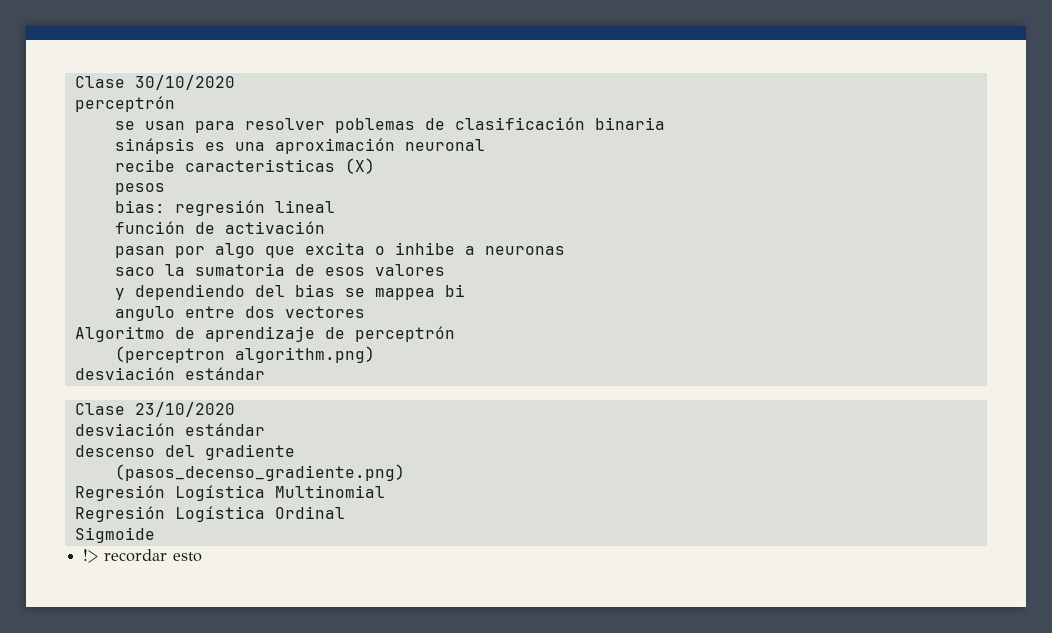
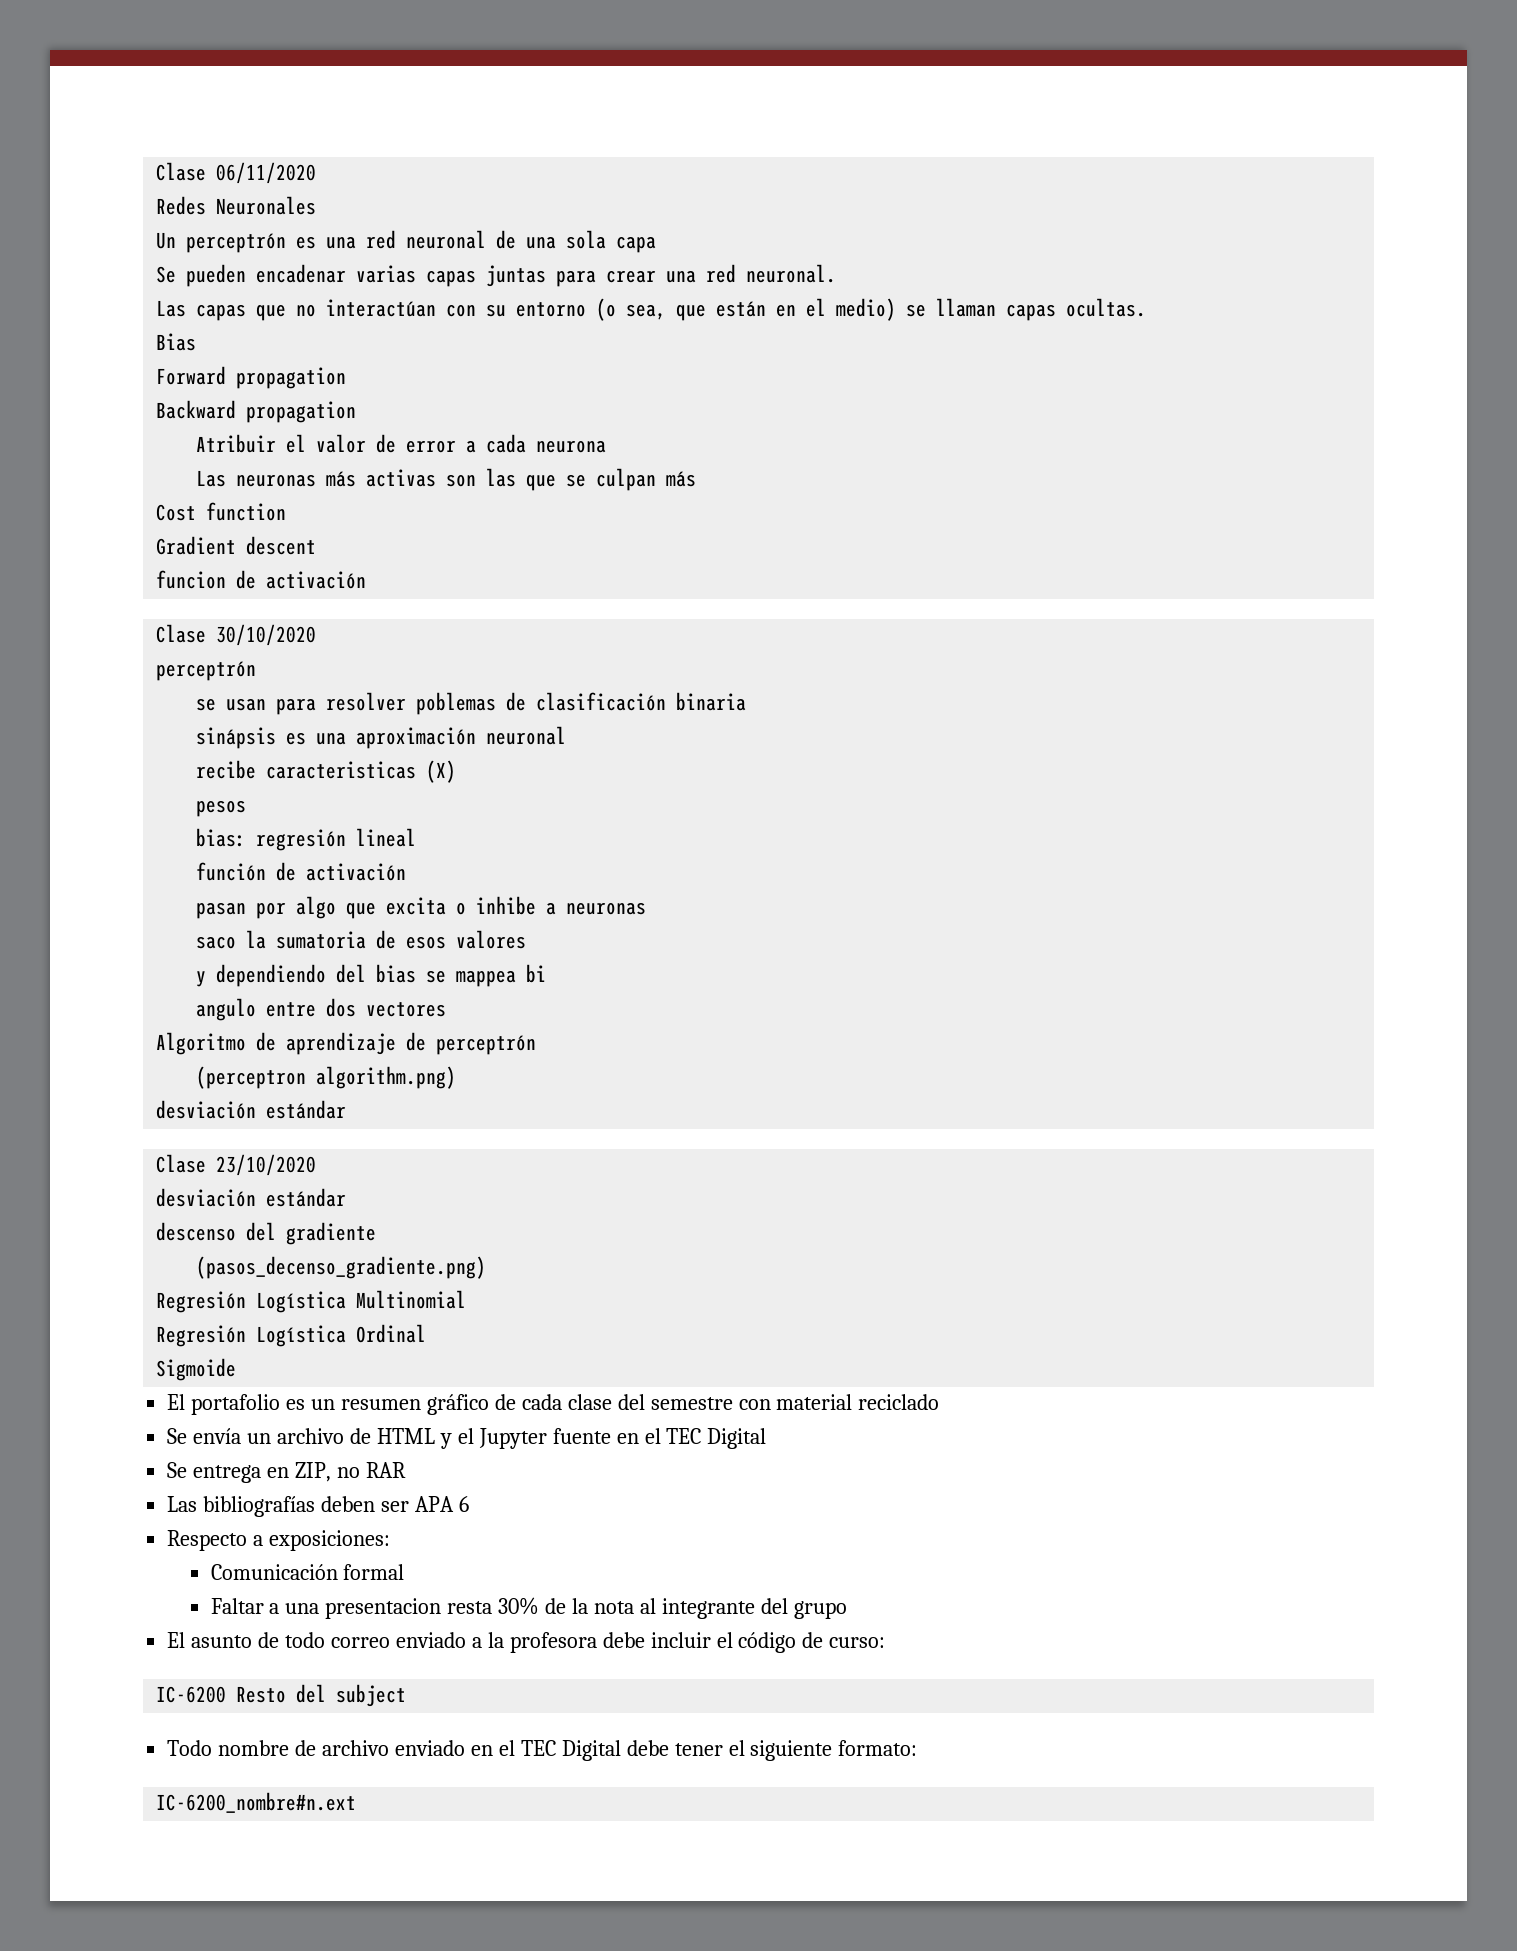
[74,76,125,88] Clase -> [156,162,317,184] [156,196,317,215] [156,230,657,253] [156,264,837,287] [156,298,1147,321] [156,333,197,351] [156,366,347,389] [156,400,357,423] [196,434,607,453] [196,468,697,491] [156,502,287,521] [156,536,317,555] [156,570,367,589] [156,624,207,643] Clase 06/11/2020 // Redes Neuronales // Un perceptrón es una red neuronal de una sola capa // Se pueden encadenar varias capas juntas para crear una red neuronal. // Las capas que no interactúan con su entorno (o sea, que están en el medio) se llaman capas ocultas. // Bias // Forward propagation // Backward propagation // Atribuir el valor de error a cada neurona // Las neuronas más activas son las que se culpan más // Cost function // Gradient descent // funcion de activación // Clase
[83,549,203,563] !> recordar esto -> [167,1394,940,1415] [167,1428,767,1449] [167,1462,406,1483] [167,1496,469,1517] [167,1530,391,1551] [210,1564,405,1580] [210,1597,847,1619] [167,1632,886,1653] [156,1684,407,1707] [167,1740,918,1761] [156,1792,357,1813] El portafolio es un resumen gráfico de cada clase del semestre con material reciclado // Se envía un archivo de HTML y el Jupyter fuente en el TEC Digital // Se entrega en ZIP, no RAR // Las bibliografías deben ser APA 6 // Respecto a exposiciones: // Comunicación formal // Faltar a una presentacion resta 30% de la nota al integrante del grupo // El asunto de todo correo enviado a la profesora debe incluir el código de curso: // IC-6200 Resto del subject // Todo nombre de archivo enviado en el TEC Digital debe tener el siguiente formato: // IC-6200_nombre#n.ext

